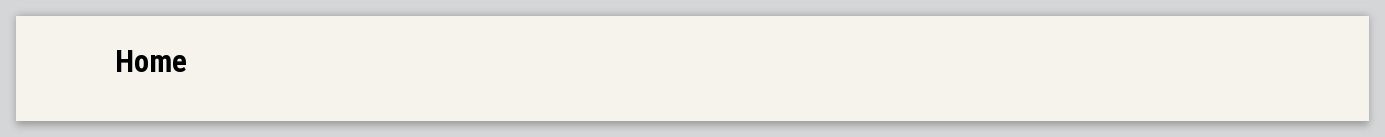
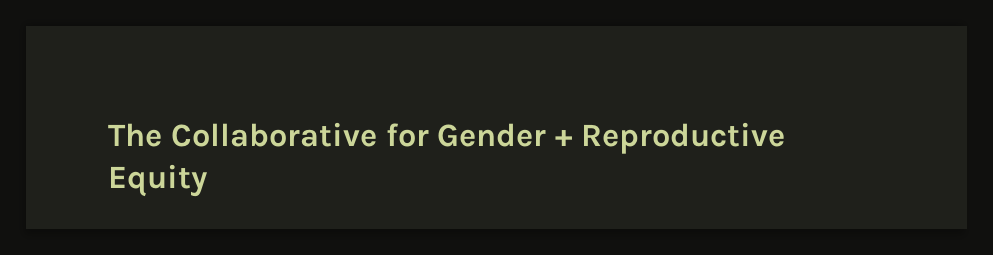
[115,50,187,72] Home -> [108,122,785,154] [108,164,207,197] The Collaborative for Gender + Reproductive Equity

